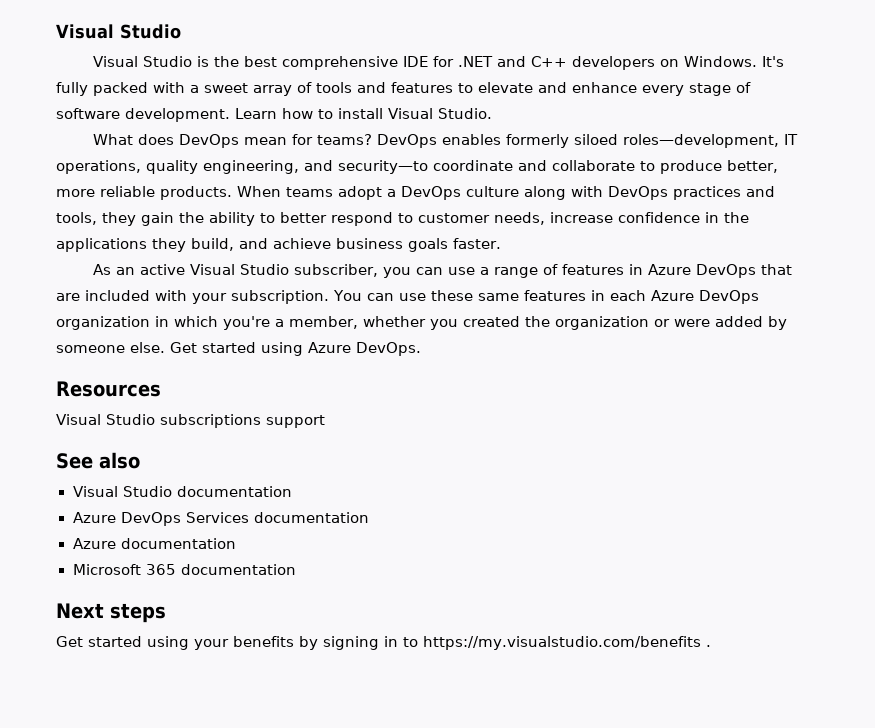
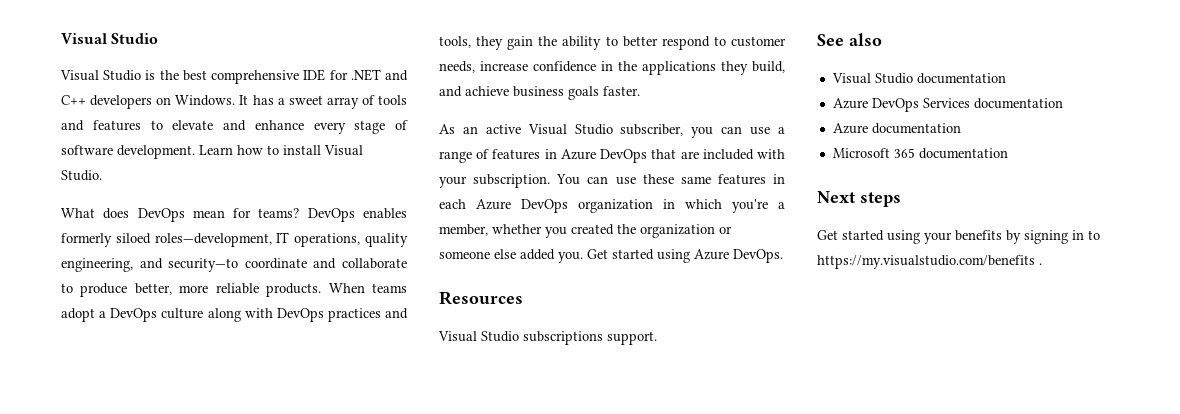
[761,56,784,67] [56,82,185,96] It's fully packed with -> [239,95,274,105] It has
[674,316,787,330] [56,342,165,353] were added by someone else. -> [439,249,583,263] someone else added you.
[266,415,325,428] support -> [607,331,657,345] support.

